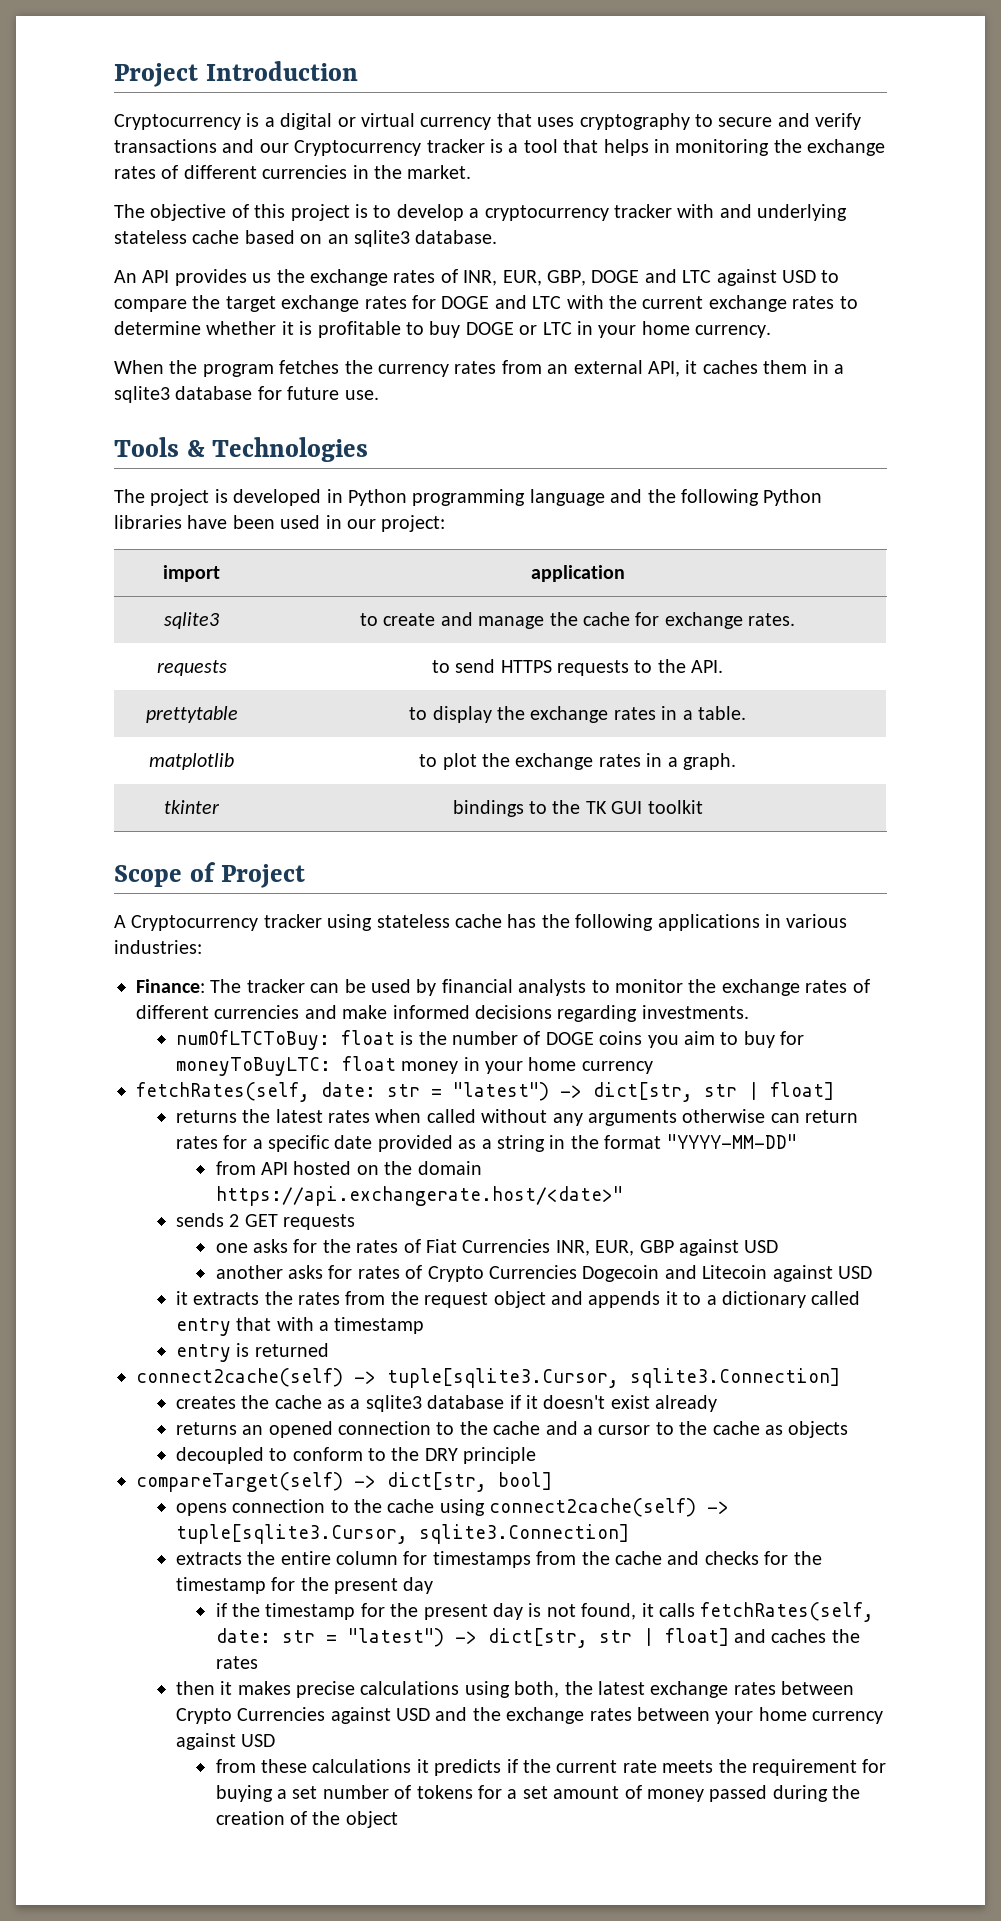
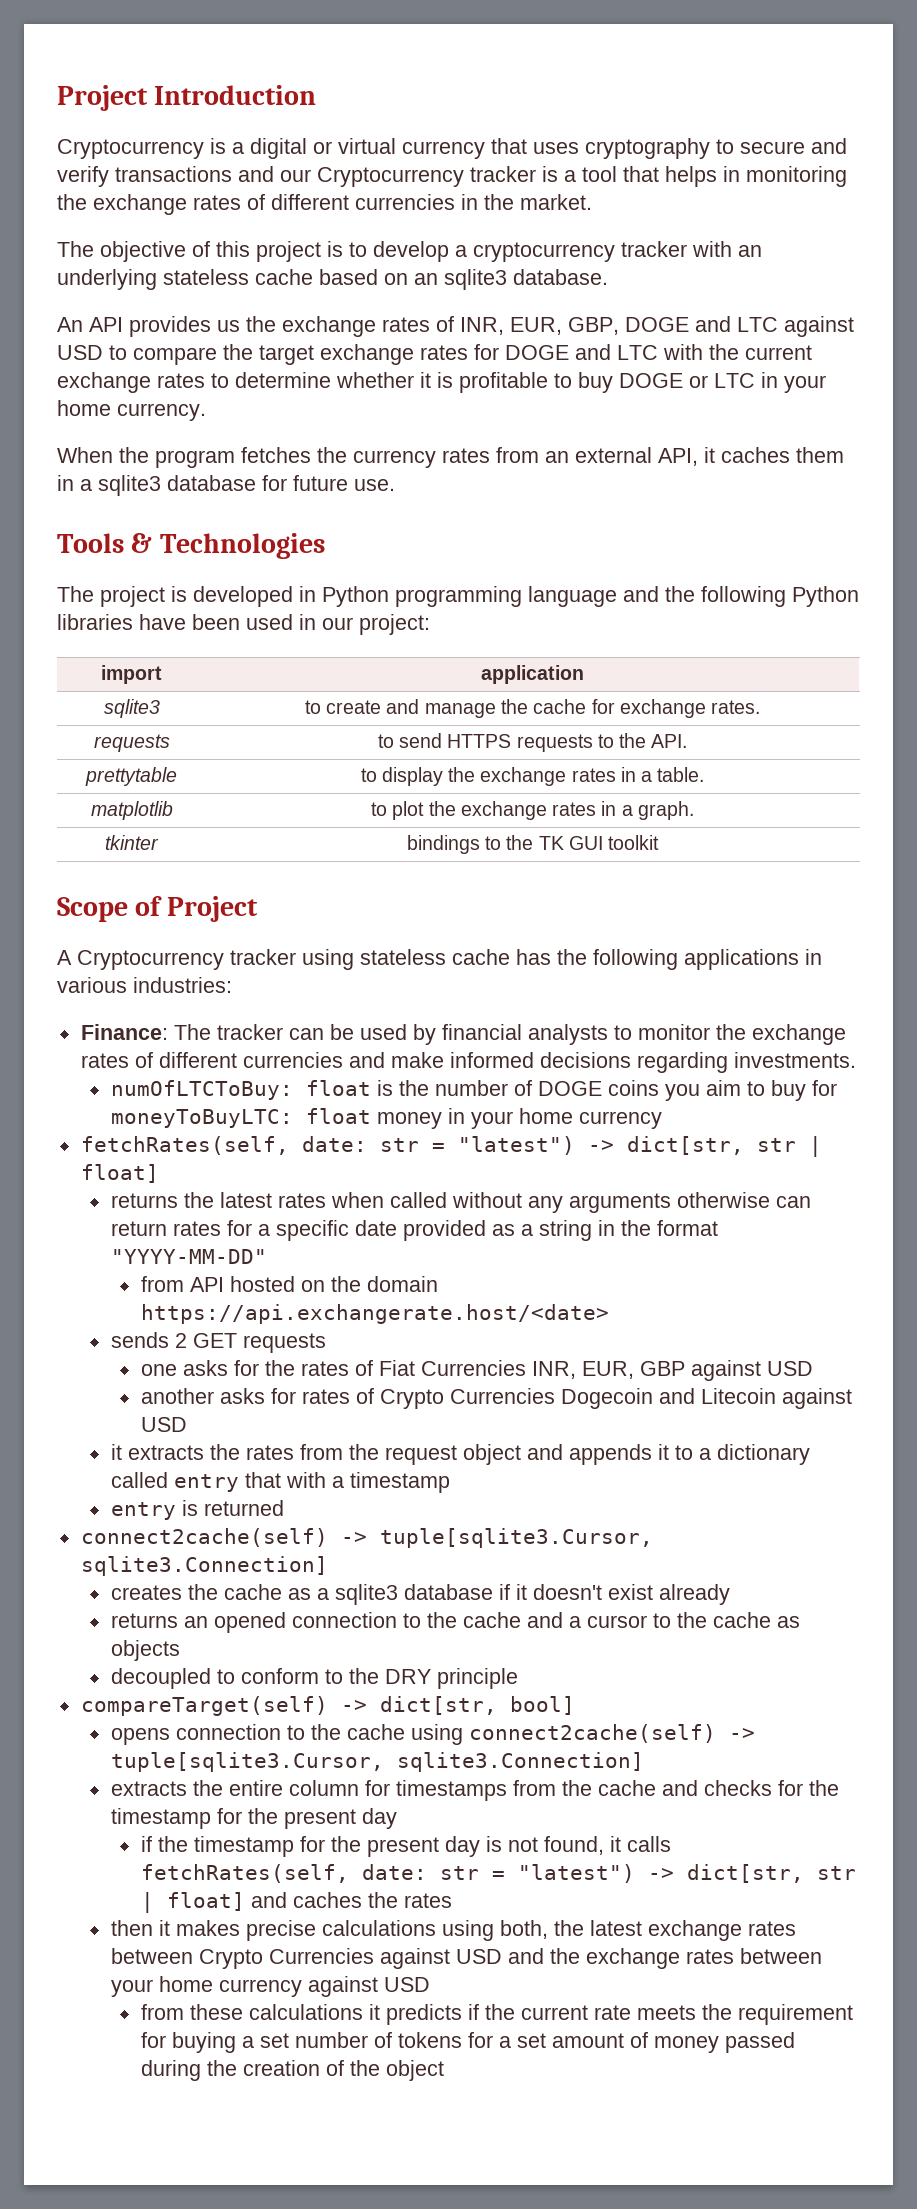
[719,204,752,218] and -> [738,245,762,257] an
[215,1186,623,1206] https://api.exchangerate.host/<date>" -> [140,1304,609,1324] https://api.exchangerate.host/<date>

